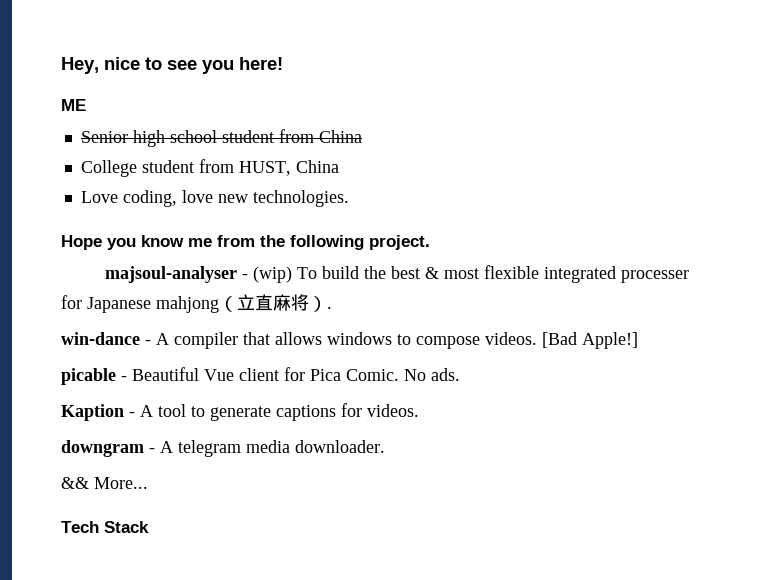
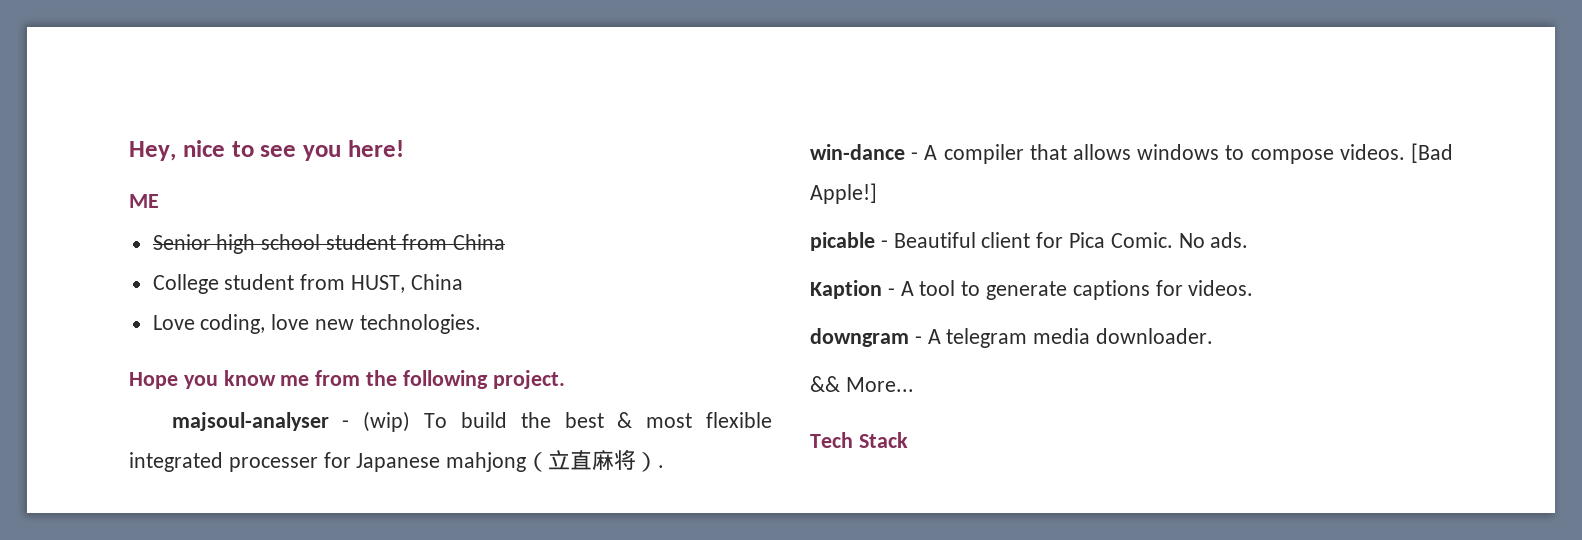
[204,369,234,381] Vue -> (976, 240) none

